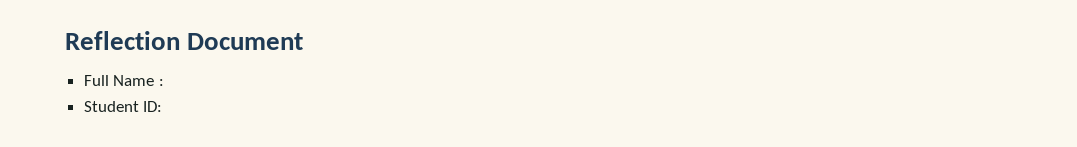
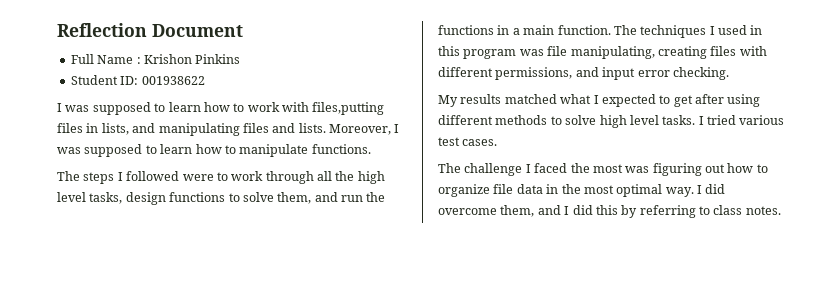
(164, 82) none -> [143,54,241,64] Krishon Pinkins
(163, 106) none -> [141,76,205,85] [57,102,385,115] [57,123,400,136] [57,144,371,157] [57,171,385,184] [57,192,386,205] [438,25,763,38] [438,46,767,59] [438,67,729,80] [438,94,761,107] [438,115,785,128] [438,137,498,146] [438,163,768,176] [438,184,726,197] [438,205,781,218] 001938622 // I was supposed to learn how to work with files,putting files in lists, and manipulating files and lists. Moreover, I was supposed to learn how to manipulate functions. // The steps I followed were to work through all the high level tasks, design functions to solve them, and run the functions in a main function. The techniques I used in this program was file manipulating, creating files with different permissions, and input error checking. // My results matched what I expected to get after using different methods to solve high level tasks. I tried various test cases. // The challenge I faced the most was figuring out how to organize file data in the most optimal way. I did overcome them, and I did this by referring to class notes.

